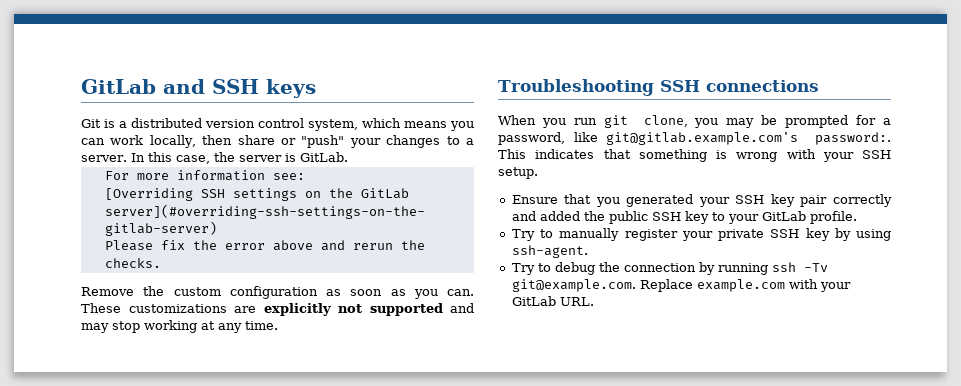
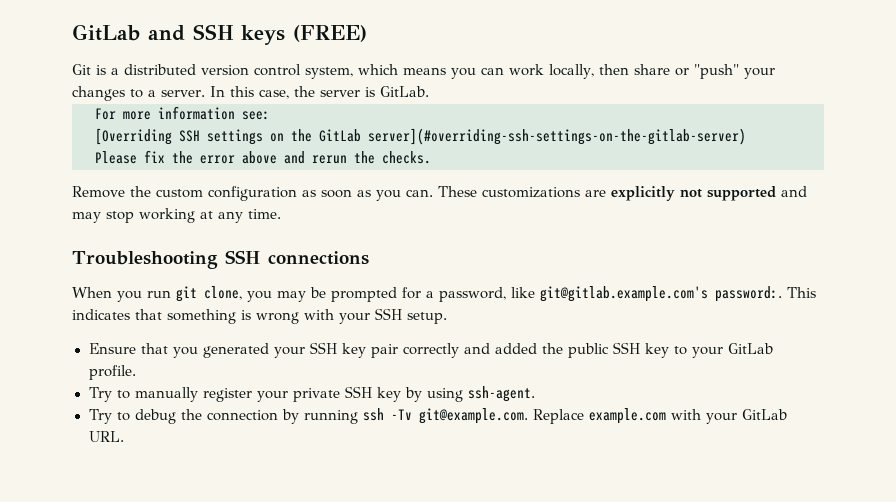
(316, 88) none -> [293,25,367,42] (FREE)

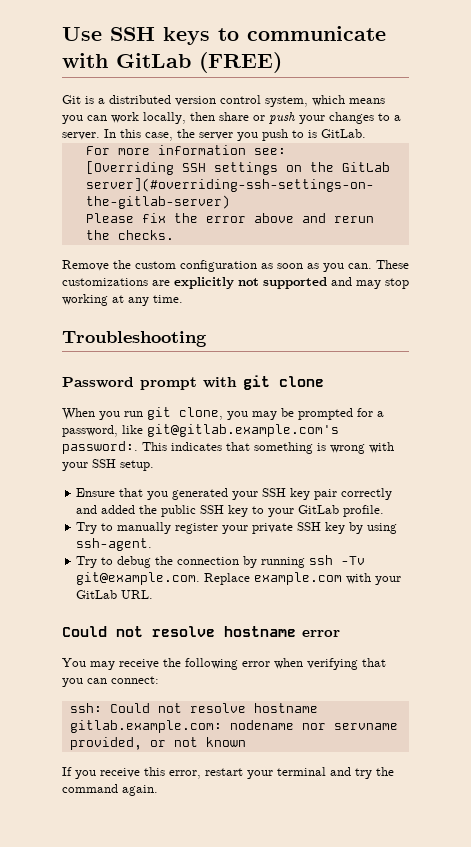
[72,24,285,45] GitLab and SSH keys -> [62,26,386,45] [62,53,191,68] Use SSH keys to communicate with GitLab
[693,64,739,79] "push" -> [269,112,295,124] push
(360, 93) none -> [237,129,304,141] you push to
[224,250,369,265] SSH connections -> [62,375,324,390] // Password prompt with git clone
(124, 436) none -> [62,626,340,637] [62,658,386,670] [62,676,159,687] [69,703,318,713] [69,720,398,733] [69,737,246,750] [62,767,394,779] [62,784,158,796] // Could not resolve hostname error // You may receive the following error when verifying that you can connect: // ssh: Could not resolve hostname gitlab.example.com: nodename nor servname provided, or not known // If you receive this error, restart your terminal and try the command again.

